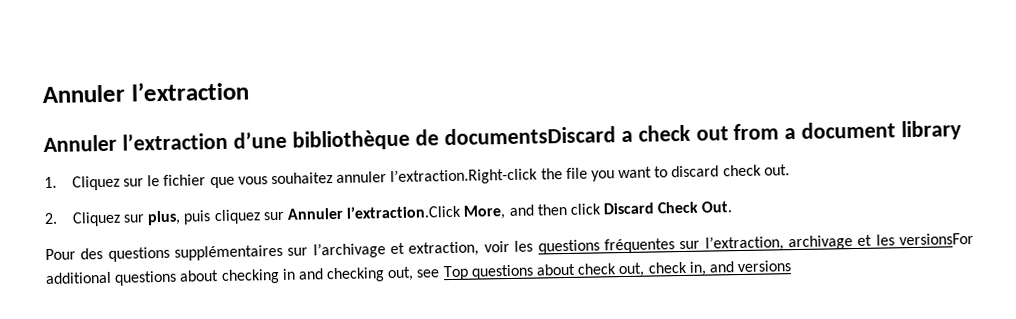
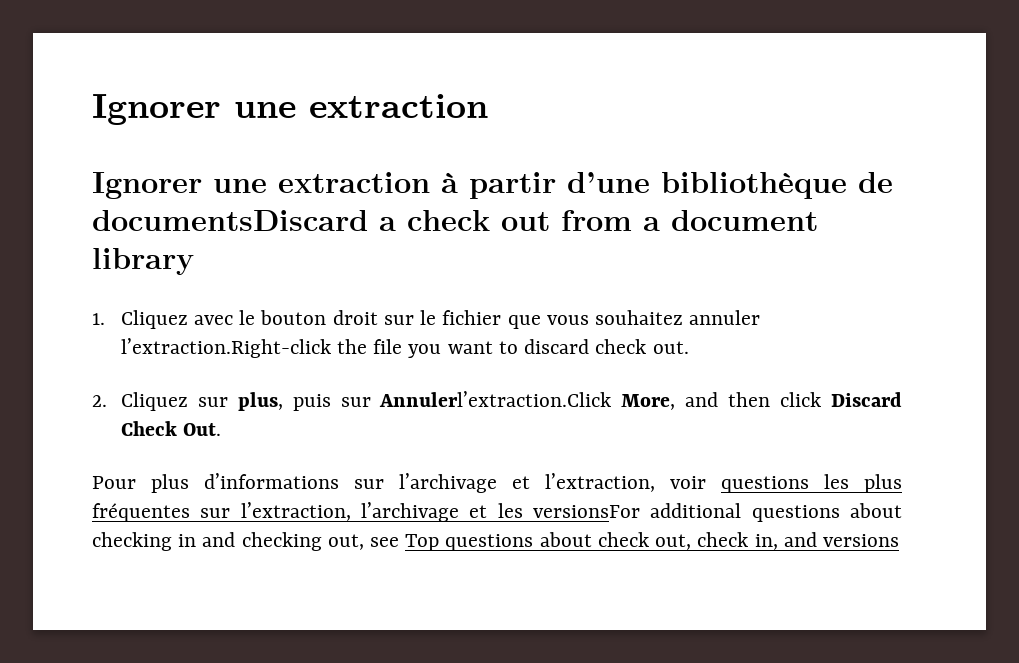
[42,80,249,104] [43,132,228,153] Annuler l’extraction // Annuler l’extraction -> [92,94,488,125] [92,172,556,199] Ignorer une extraction // Ignorer une extraction à partir
(120, 183) none -> [194,310,378,325] avec le bouton droit
[213,204,462,225] cliquez sur Annuler l’extraction.Click -> [340,391,612,407] sur Annulerl’extraction.Click
[80,239,600,262] des questions supplémentaires sur l’archivage et extraction, voir les questions -> [151,473,902,493] plus d’informations sur l’archivage et l’extraction, voir questions les plus
[787,235,853,251] archivage -> [360,502,459,522] l’archivage

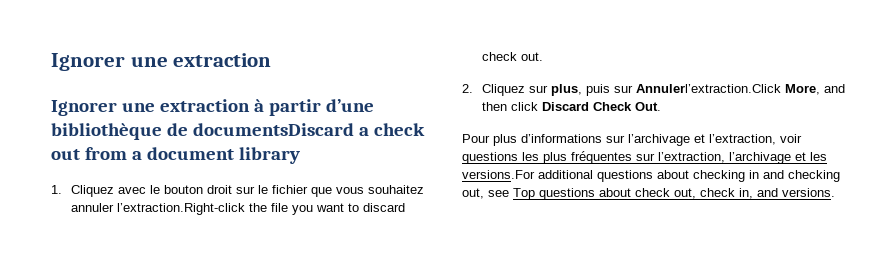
[532,505,640,518] versionsFor -> [462,170,535,179] versions.For
[822,534,899,547] versions -> [782,188,835,197] versions.

